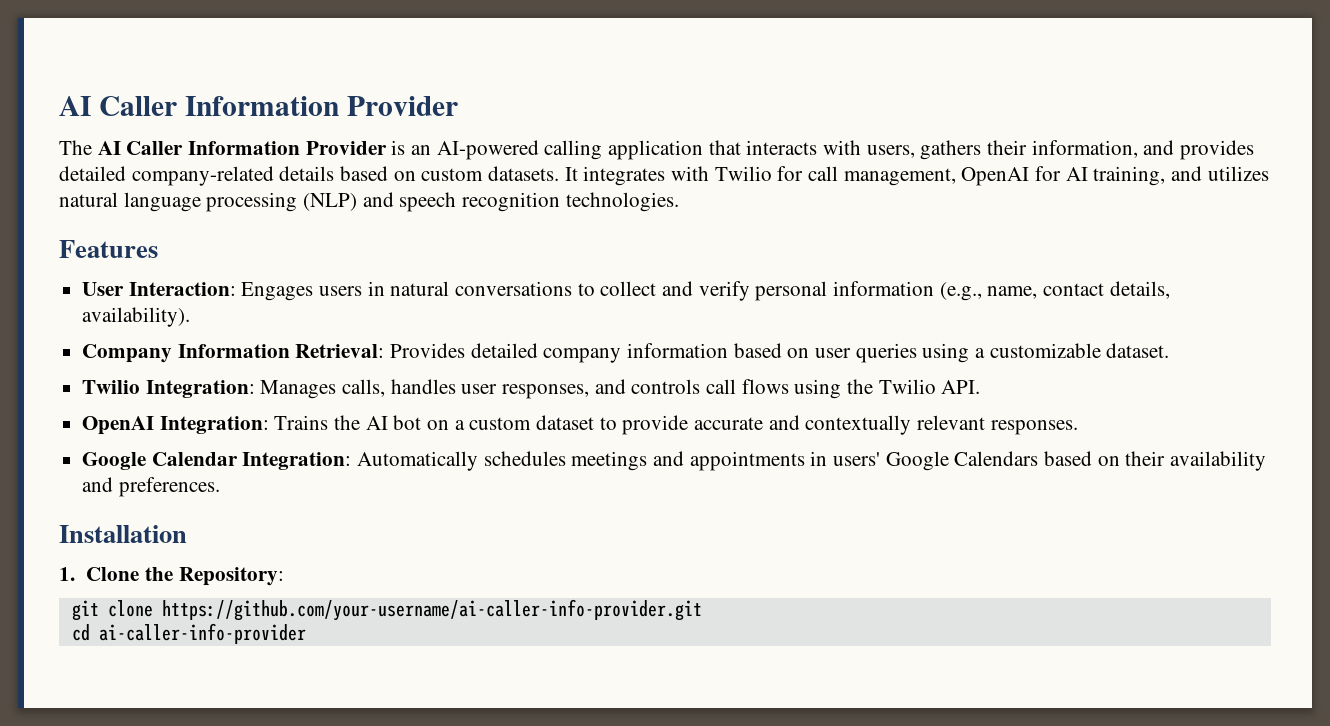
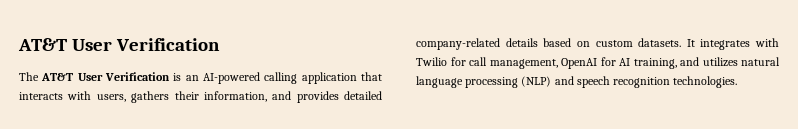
[59,96,458,116] [59,140,387,155] AI Caller Information Provider // The AI Caller Information Provider -> [18,38,220,51] [19,72,170,81] AT&T User Verification // The AT&T User Verification
[59,240,158,258] [82,281,1170,301] [82,307,191,327] [82,343,1170,363] [82,379,981,399] [82,415,1078,435] [82,451,1267,471] [82,477,220,497] [59,525,187,543] [59,567,284,586] [71,599,702,621] [71,623,306,644] // Features // User Interaction: Engages users in natural conversations to collect and verify personal information (e.g., name, contact details, availability). // Company Information Retrieval: Provides detailed company information based on user queries using a customizable dataset. // Twilio Integration: Manages calls, handles user responses, and controls call flows using the Twilio API. // OpenAI Integration: Trains the AI bot on a custom dataset to provide accurate and contextually relevant responses. // Google Calendar Integration: Automatically schedules meetings and appointments in users' Google Calendars based on their availability and preferences. // Installation // 1. Clone the Repository: // git clone https://github.com/your-username/ai-caller-info-provider.git // cd ai-caller-info-provider -> (738, 82) none

